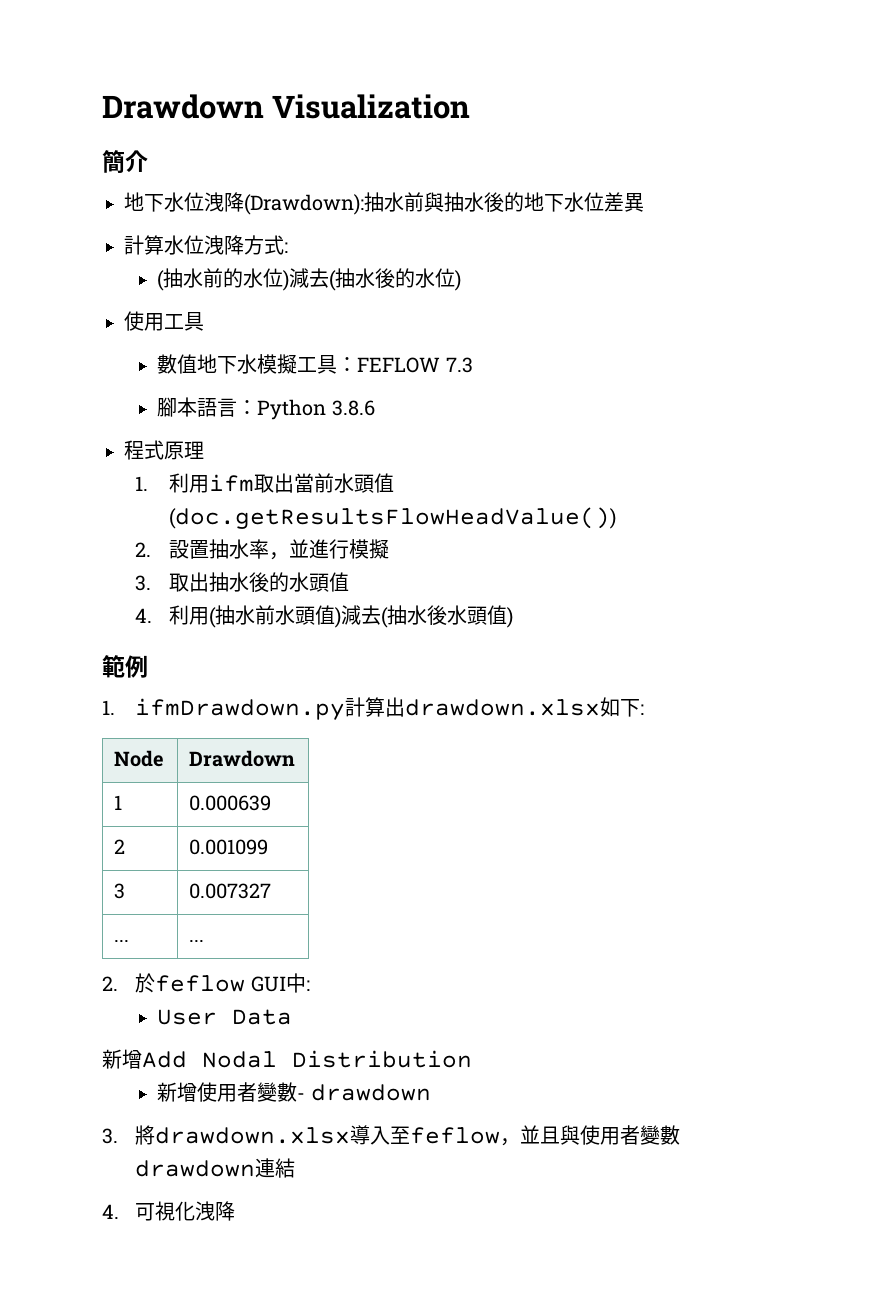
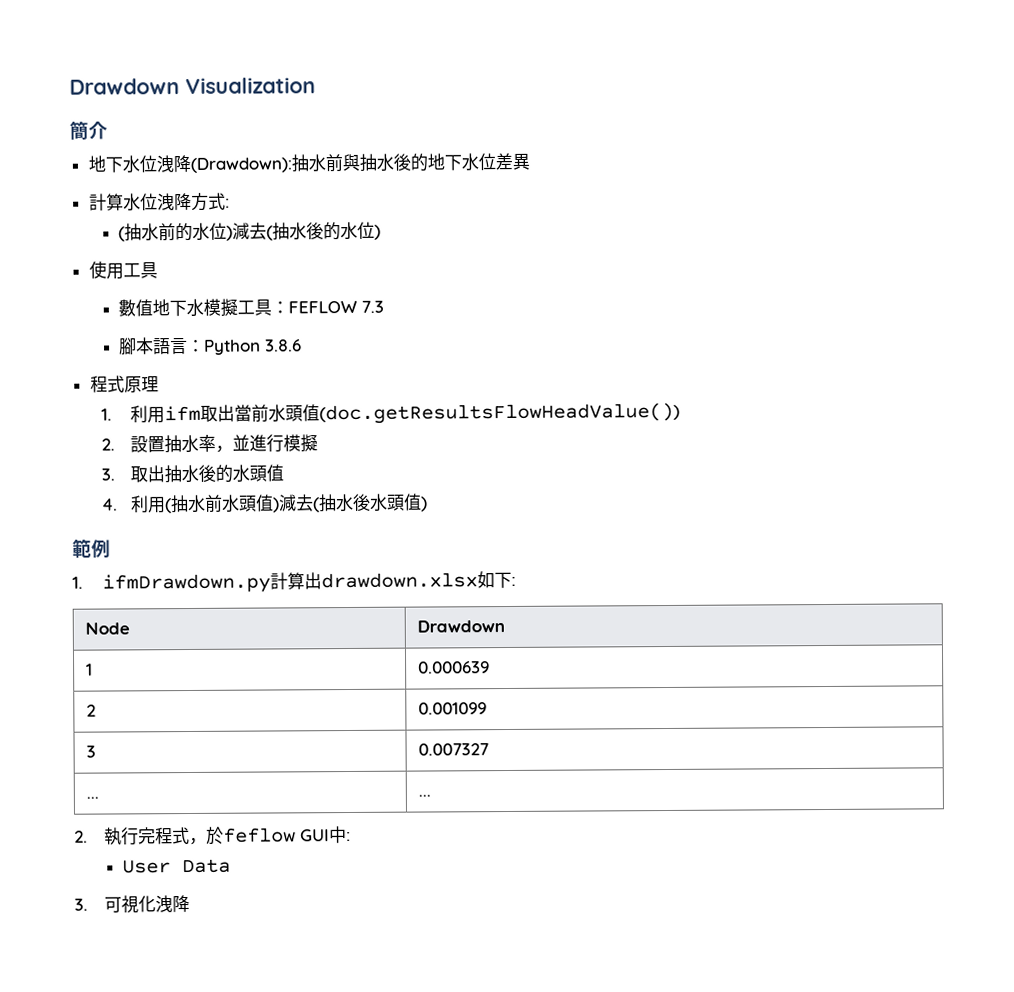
(118, 983) none -> [103,827,207,846] 執行完程式，
[102,1049,472,1069] [157,1082,431,1102] [102,1125,681,1146] [135,1158,296,1178] [102,1204,119,1219] 新增Add Nodal Distribution // 新增使用者變數- drawdown // 3.將drawdown.xlsx導入至feflow，並且與使用者變數drawdown連結 // 4. -> [74,898,88,911] 3.

